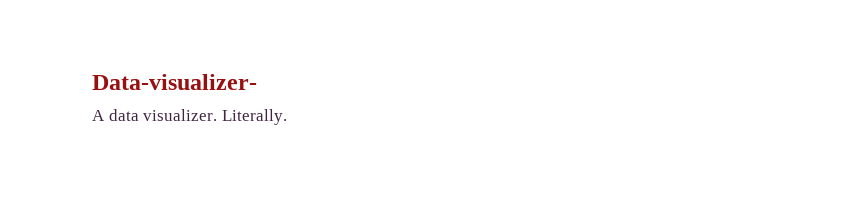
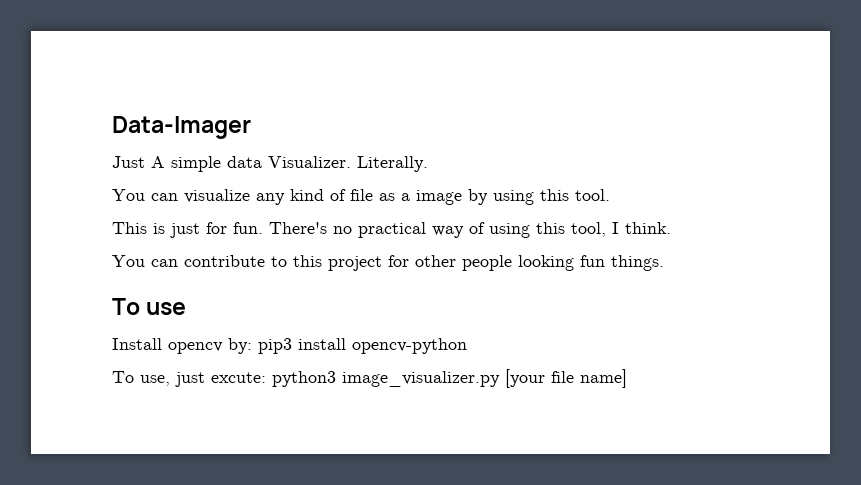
[92,74,257,90] [92,109,287,125] Data-visualizer- // A data visualizer. Literally. -> [112,116,251,139] [112,156,428,172] [112,189,610,205] [112,222,671,238] [112,255,664,271] [112,298,187,315] [112,338,467,354] [112,369,627,388] Data-Imager // Just A simple data Visualizer. Literally. // You can visualize any kind of file as a image by using this tool. // This is just for fun. There's no practical way of using this tool, I think. // You can contribute to this project for other people looking fun things. // To use // Install opencv by: pip3 install opencv-python // To use, just excute: python3 image_visualizer.py [your file name]

